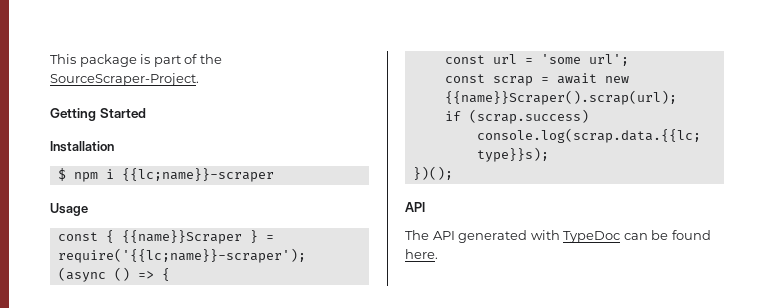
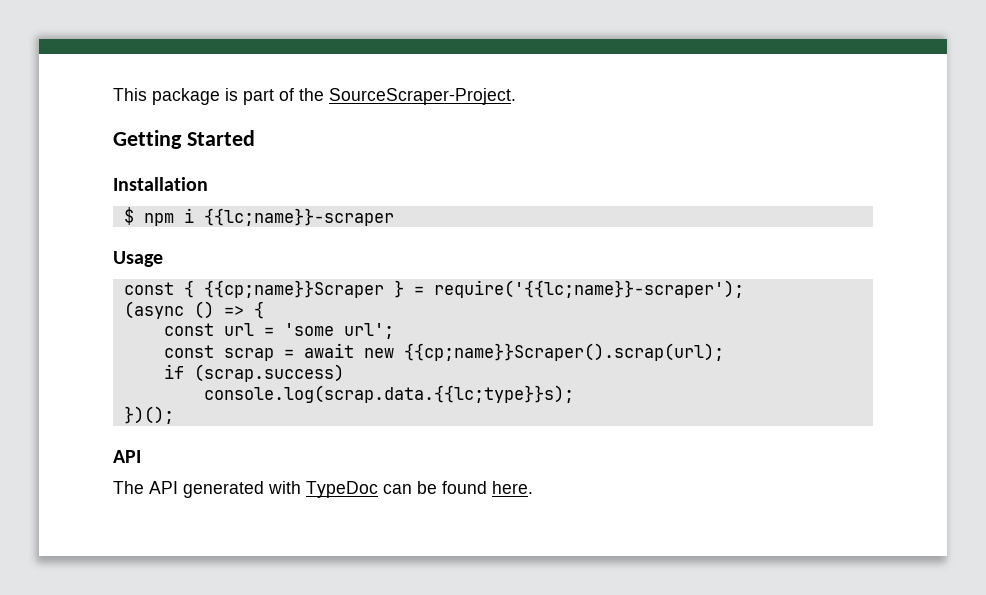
[121,230,242,244] {{name}}Scraper -> [203,280,384,298] {{cp;name}}Scraper
[444,90,677,105] {{name}}Scraper().scrap(url); -> [403,343,724,361] {{cp;name}}Scraper().scrap(url);

